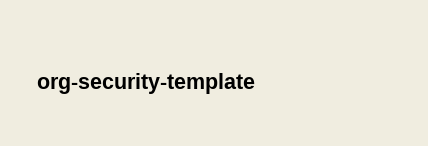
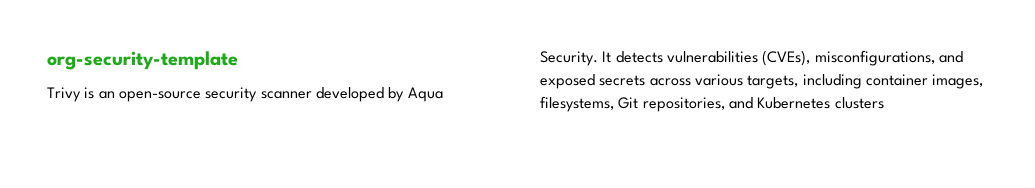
(255, 83) none -> [47,87,443,102] [540,50,963,66] [540,74,984,89] [540,96,884,112] // Trivy is an open-source security scanner developed by Aqua Security. It detects vulnerabilities (CVEs), misconfigurations, and exposed secrets across various targets, including container images, filesystems, Git repositories, and Kubernetes clusters

